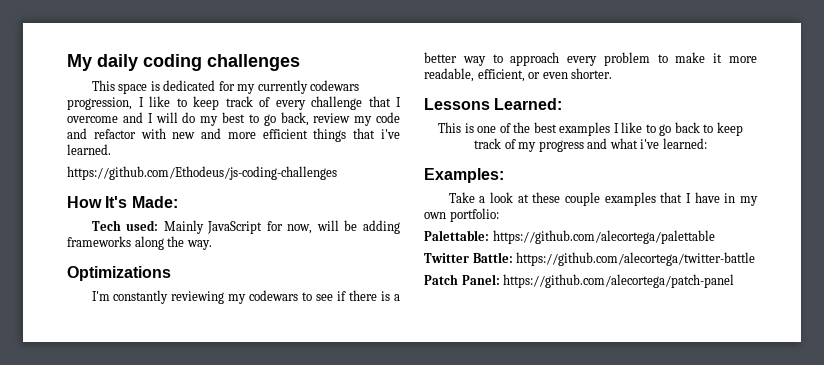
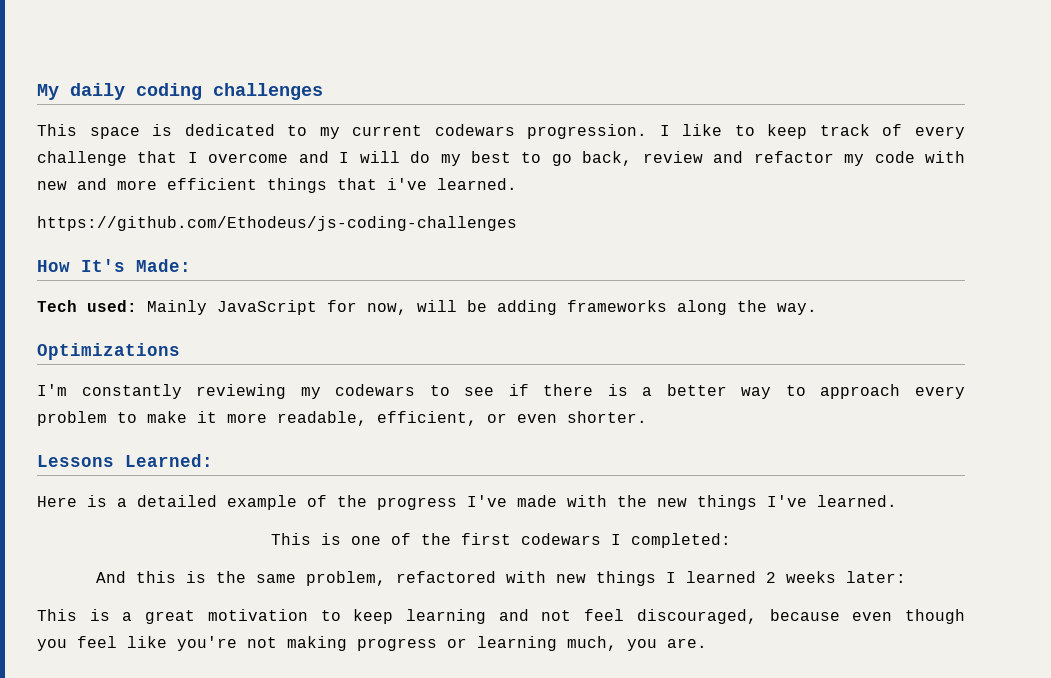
[218,80,360,94] [67,97,132,110] for my currently codewars progression, -> [287,124,648,139] to my current codewars progression.
[354,112,400,126] [67,128,136,139] my code and refactor -> [713,151,915,166] and refactor my code
(563, 104) none -> [37,495,897,510] // Here is a detailed example of the progress I've made with the new things I've learned.
[533,122,743,136] [474,138,707,152] [424,168,504,183] [448,192,758,206] [424,208,499,222] [424,230,715,244] [424,252,756,266] [424,274,735,288] best examples I like to go back to keep track of my progress and what i've learned: // Examples: // Take a look at these couple examples that I have in my own portfolio: // Palettable: https://github.com/alecortega/palettable // Twitter Battle: https://github.com/alecortega/twitter-battle // Patch Panel: https://github.com/alecortega/patch-panel -> [461,533,731,548] [96,571,906,586] [37,609,965,624] [37,636,707,651] first codewars I completed: // And this is the same problem, refactored with new things I learned 2 weeks later: // This is a great motivation to keep learning and not feel discouraged, because even though you feel like you're not making progress or learning much, you are.

